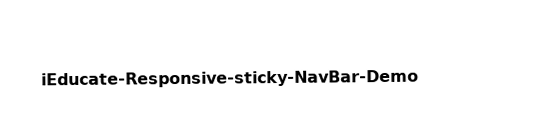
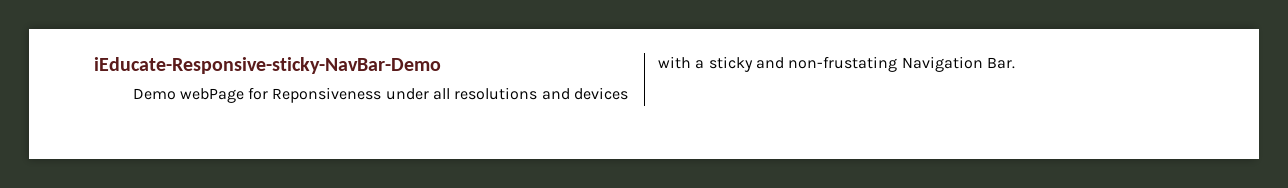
(419, 79) none -> [132,87,629,103] [658,56,1015,72] // Demo webPage for Reponsiveness under all resolutions and devices with a sticky and non-frustating Navigation Bar.

